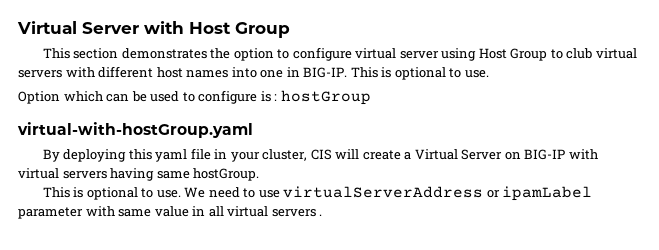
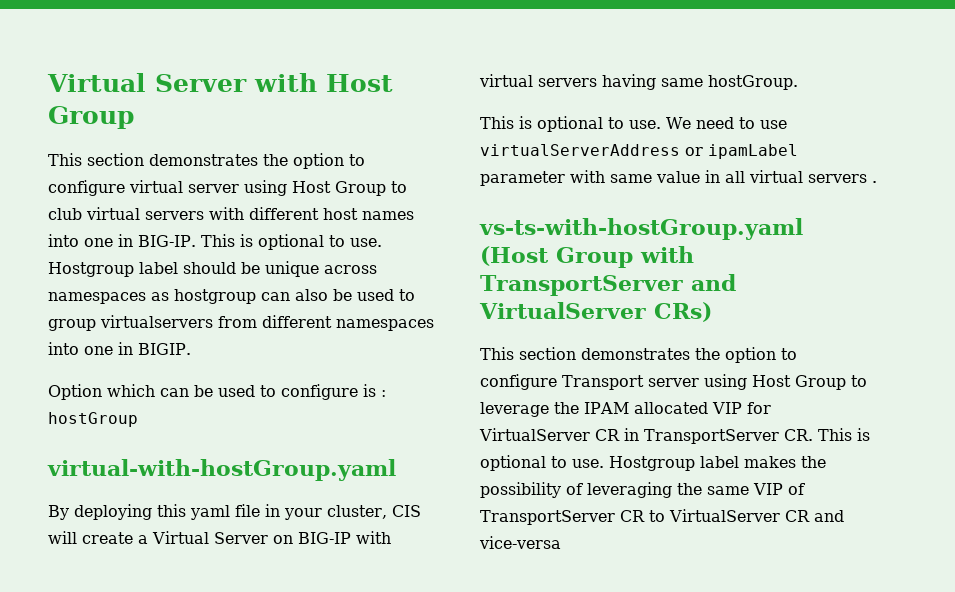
(489, 74) none -> [48,261,377,277] [48,289,415,304] [48,315,434,331] [48,342,191,355] Hostgroup label should be unique across namespaces as hostgroup can also be used to group virtualservers from different namespaces into one in BIGIP.
(323, 215) none -> [479,218,803,240] [480,246,694,268] [480,274,736,296] [479,302,712,322] [480,347,797,363] [480,374,867,390] [480,402,771,417] [479,428,870,444] [480,455,826,471] [480,482,805,498] [480,509,844,525] [479,536,561,549] // vs-ts-with-hostGroup.yaml (Host Group with TransportServer and VirtualServer CRs) // This section demonstrates the option to configure Transport server using Host Group to leverage the IPAM allocated VIP for VirtualServer CR in TransportServer CR. This is optional to use. Hostgroup label makes the possibility of leveraging the same VIP of TransportServer CR to VirtualServer CR and vice-versa

